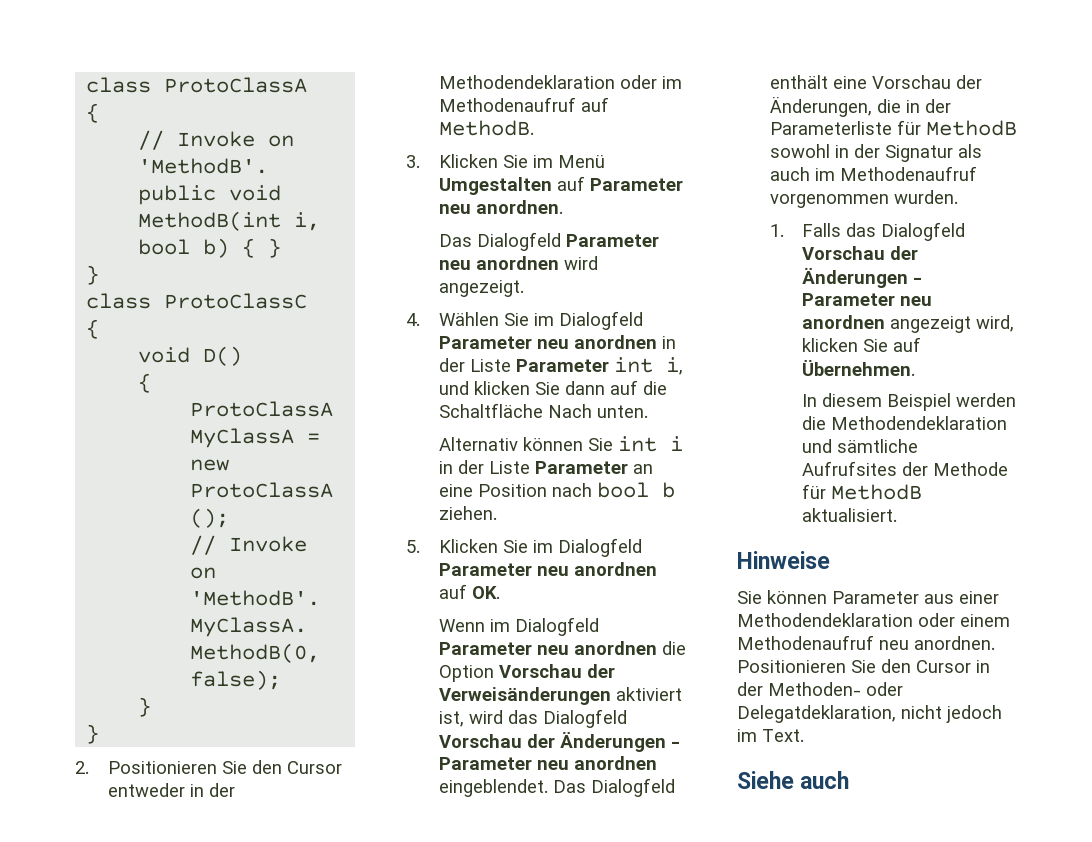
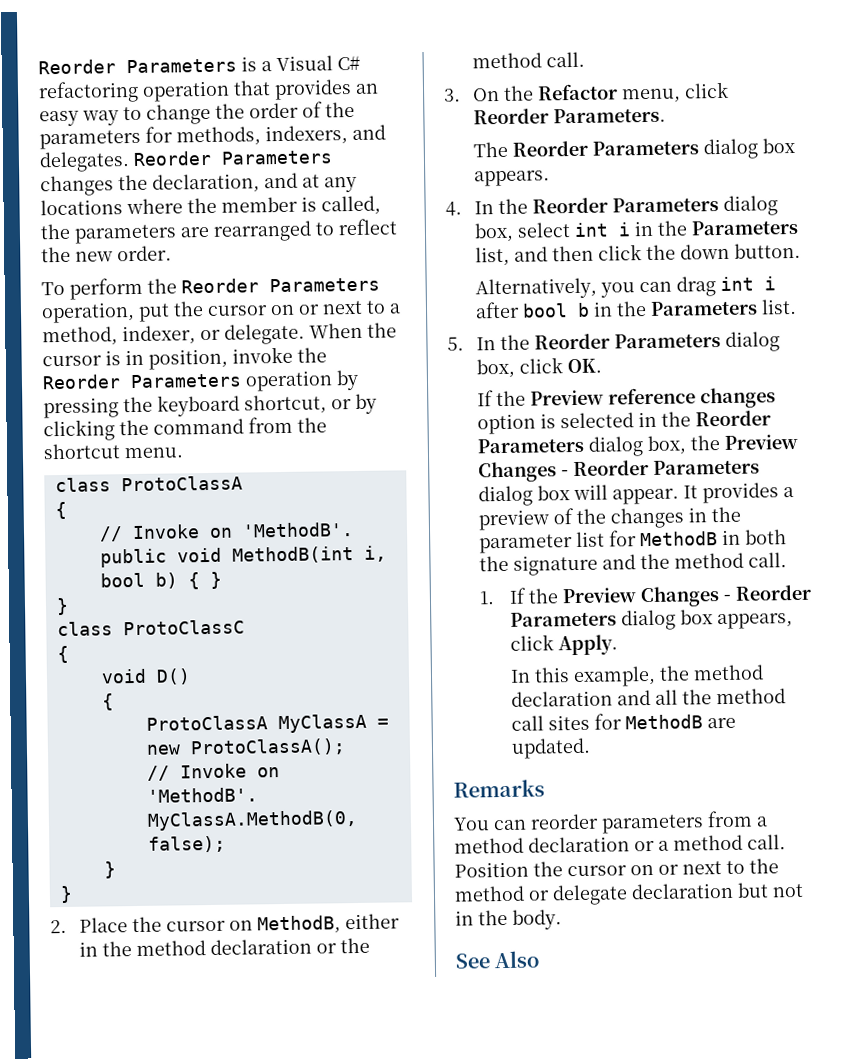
(86, 85) none -> [38,55,360,75] [38,79,379,104] [39,101,355,127] [39,124,386,150] [39,150,333,173] [40,172,357,197] [40,195,381,216] [40,218,397,244] [41,245,172,263] [41,277,380,300] [41,300,401,324] [42,322,397,347] [42,346,327,370] [42,369,359,392] [43,393,377,419] [43,416,327,442] [43,443,183,460] Reorder Parameters is a Visual C# refactoring operation that provides an easy way to change the order of the parameters for methods, indexers, and delegates. Reorder Parameters changes the declaration, and at any locations where the member is called, the parameters are rearranged to reflect the new order. // To perform the Reorder Parameters operation, put the cursor on or next to a method, indexer, or delegate. When the cursor is in position, invoke the Reorder Parameters operation by pressing the keyboard shortcut, or by clicking the command from the shortcut menu. //
[107,760,342,774] [107,783,235,797] [438,75,682,89] [438,97,609,112] [438,120,534,136] [406,154,605,168] [438,176,683,195] [438,200,563,214] [438,232,659,251] [438,256,598,270] [438,280,524,297] [406,311,643,330] [438,335,676,349] [438,357,683,375] [438,380,667,395] [438,403,648,418] [438,436,683,452] [438,460,653,474] [438,482,675,498] [438,506,497,520] [406,538,642,557] [438,562,657,576] [438,584,500,599] [438,617,599,636] [438,641,686,655] [438,664,615,682] [438,687,682,705] [438,709,627,728] [438,731,680,752] [438,756,657,770] [438,778,675,797] [769,75,982,89] [769,96,951,117] [769,120,1017,136] [769,144,982,162] [769,166,977,181] [769,190,958,208] [769,222,965,241] [801,246,918,260] [801,267,922,288] [801,293,932,306] [801,315,1014,333] [801,337,921,352] [801,359,915,376] [801,393,1016,411] [801,416,1007,430] [801,439,918,453] [801,461,1008,476] [801,484,922,500] [801,508,897,522] [737,551,830,569] [737,590,999,604] [737,613,1010,627] [737,635,995,650] [737,659,990,673] [737,682,903,696] [737,705,1002,723] [737,729,804,742] [737,771,850,789] Positionieren Sie den Cursor entweder in der Methodendeklaration oder im Methodenaufruf auf MethodB. // 3. Klicken Sie im Menü Umgestalten auf Parameter neu anordnen. // Das Dialogfeld Parameter neu anordnen wird angezeigt. // 4. Wählen Sie im Dialogfeld Parameter neu anordnen in der Liste Parameter int i, und klicken Sie dann auf die Schaltfläche Nach unten. // Alternativ können Sie int i in der Liste Parameter an eine Position nach bool b ziehen. // 5. Klicken Sie im Dialogfeld Parameter neu anordnen auf OK. // Wenn im Dialogfeld Parameter neu anordnen die Option Vorschau der Verweisänderungen aktiviert ist, wird das Dialogfeld Vorschau der Änderungen - Parameter neu anordnen eingeblendet. Das Dialogfeld enthält eine Vorschau der Änderungen, die in der Parameterliste für MethodB sowohl in der Signatur als auch im Methodenaufruf vorgenommen wurden. // 1. Falls das Dialogfeld Vorschau der Änderungen - Parameter neu anordnen angezeigt wird, klicken Sie auf Übernehmen. // In diesem Beispiel werden die Methodendeklaration und sämtliche Aufrufsites der Methode für MethodB aktualisiert. // Hinweise // Sie können Parameter aus einer Methodendeklaration oder einem Methodenaufruf neu anordnen. Positionieren Sie den Cursor in der Methoden- oder Delegatdeklaration, nicht jedoch im Text. // Siehe auch -> [79,913,401,935] [79,937,371,957] [472,51,586,69] [444,81,730,104] [473,107,667,125] [473,137,796,160] [474,170,551,187] [445,195,779,216] [474,219,800,243] [475,242,802,267] [475,276,777,300] [475,298,798,319] [447,331,781,352] [476,357,603,379] [477,387,777,409] [477,410,772,435] [477,433,799,457] [478,459,761,483] [478,482,795,507] [478,506,742,531] [479,529,788,554] [479,552,788,576] [479,584,811,608] [509,609,793,631] [509,634,618,656] [509,664,764,688] [510,688,786,707] [510,713,736,731] [510,737,591,759] [453,779,545,798] [453,810,768,834] [454,834,786,854] [454,858,779,878] [454,882,804,906] [455,909,562,930] [455,950,540,969] Place the cursor on MethodB, either in the method declaration or the method call. // 3. On the Refactor menu, click Reorder Parameters. // The Reorder Parameters dialog box appears. // 4. In the Reorder Parameters dialog box, select int i in the Parameters list, and then click the down button. // Alternatively, you can drag int i after bool b in the Parameters list. // 5. In the Reorder Parameters dialog box, click OK. // If the Preview reference changes option is selected in the Reorder Parameters dialog box, the Preview Changes - Reorder Parameters dialog box will appear. It provides a preview of the changes in the parameter list for MethodB in both the signature and the method call. // 1. If the Preview Changes - Reorder Parameters dialog box appears, click Apply. // In this example, the method declaration and all the method call sites for MethodB are updated. // Remarks // You can reorder parameters from a method declaration or a method call. Position the cursor on or next to the method or delegate declaration but not in the body. // See Also

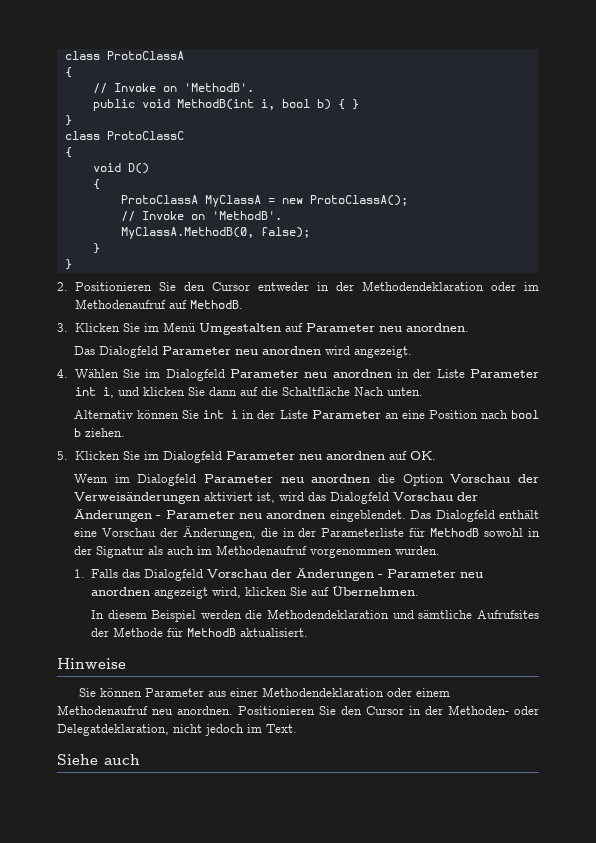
[38,55,360,75] [38,79,379,104] [39,101,355,127] [39,124,386,150] [39,150,333,173] [40,172,357,197] [40,195,381,216] [40,218,397,244] [41,245,172,263] [41,277,380,300] [41,300,401,324] [42,322,397,347] [42,346,327,370] [42,369,359,392] [43,393,377,419] [43,416,327,442] [43,443,183,460] Reorder Parameters is a Visual C# refactoring operation that provides an easy way to change the order of the parameters for methods, indexers, and delegates. Reorder Parameters changes the declaration, and at any locations where the member is called, the parameters are rearranged to reflect the new order. // To perform the Reorder Parameters operation, put the cursor on or next to a method, indexer, or delegate. When the cursor is in position, invoke the Reorder Parameters operation by pressing the keyboard shortcut, or by clicking the command from the shortcut menu. // -> (64, 55) none
[79,913,401,935] [79,937,371,957] [472,51,586,69] [444,81,730,104] [473,107,667,125] [473,137,796,160] [474,170,551,187] [445,195,779,216] [474,219,800,243] [475,242,802,267] [475,276,777,300] [475,298,798,319] [447,331,781,352] [476,357,603,379] [477,387,777,409] [477,410,772,435] [477,433,799,457] [478,459,761,483] [478,482,795,507] [478,506,742,531] [479,529,788,554] [479,552,788,576] [479,584,811,608] [509,609,793,631] [509,634,618,656] [509,664,764,688] [510,688,786,707] [510,713,736,731] [510,737,591,759] [453,779,545,798] [453,810,768,834] [454,834,786,854] [454,858,779,878] [454,882,804,906] [455,909,562,930] [455,950,540,969] Place the cursor on MethodB, either in the method declaration or the method call. // 3. On the Refactor menu, click Reorder Parameters. // The Reorder Parameters dialog box appears. // 4. In the Reorder Parameters dialog box, select int i in the Parameters list, and then click the down button. // Alternatively, you can drag int i after bool b in the Parameters list. // 5. In the Reorder Parameters dialog box, click OK. // If the Preview reference changes option is selected in the Reorder Parameters dialog box, the Preview Changes - Reorder Parameters dialog box will appear. It provides a preview of the changes in the parameter list for MethodB in both the signature and the method call. // 1. If the Preview Changes - Reorder Parameters dialog box appears, click Apply. // In this example, the method declaration and all the method call sites for MethodB are updated. // Remarks // You can reorder parameters from a method declaration or a method call. Position the cursor on or next to the method or delegate declaration but not in the body. // See Also -> [74,281,539,291] [74,299,243,309] [57,322,469,335] [73,346,412,358] [57,369,540,381] [74,387,423,398] [73,410,539,419] [73,428,125,437] [57,451,436,463] [73,474,539,486] [73,492,478,504] [73,509,540,522] [73,526,540,540] [73,545,440,558] [73,568,484,581] [91,586,420,599] [90,609,539,622] [90,627,308,637] [57,658,126,669] [79,687,451,697] [57,705,539,715] [57,724,297,736] [57,754,140,765] Positionieren Sie den Cursor entweder in der Methodendeklaration oder im Methodenaufruf auf MethodB. // 3. Klicken Sie im Menü Umgestalten auf Parameter neu anordnen. // Das Dialogfeld Parameter neu anordnen wird angezeigt. // 4. Wählen Sie im Dialogfeld Parameter neu anordnen in der Liste Parameter int i, und klicken Sie dann auf die Schaltfläche Nach unten. // Alternativ können Sie int i in der Liste Parameter an eine Position nach bool b ziehen. // 5. Klicken Sie im Dialogfeld Parameter neu anordnen auf OK. // Wenn im Dialogfeld Parameter neu anordnen die Option Vorschau der Verweisänderungen aktiviert ist, wird das Dialogfeld Vorschau der Änderungen - Parameter neu anordnen eingeblendet. Das Dialogfeld enthält eine Vorschau der Änderungen, die in der Parameterliste für MethodB sowohl in der Signatur als auch im Methodenaufruf vorgenommen wurden. // 1. Falls das Dialogfeld Vorschau der Änderungen - Parameter neu anordnen angezeigt wird, klicken Sie auf Übernehmen. // In diesem Beispiel werden die Methodendeklaration und sämtliche Aufrufsites der Methode für MethodB aktualisiert. // Hinweise // Sie können Parameter aus einer Methodendeklaration oder einem Methodenaufruf neu anordnen. Positionieren Sie den Cursor in der Methoden- oder Delegatdeklaration, nicht jedoch im Text. // Siehe auch

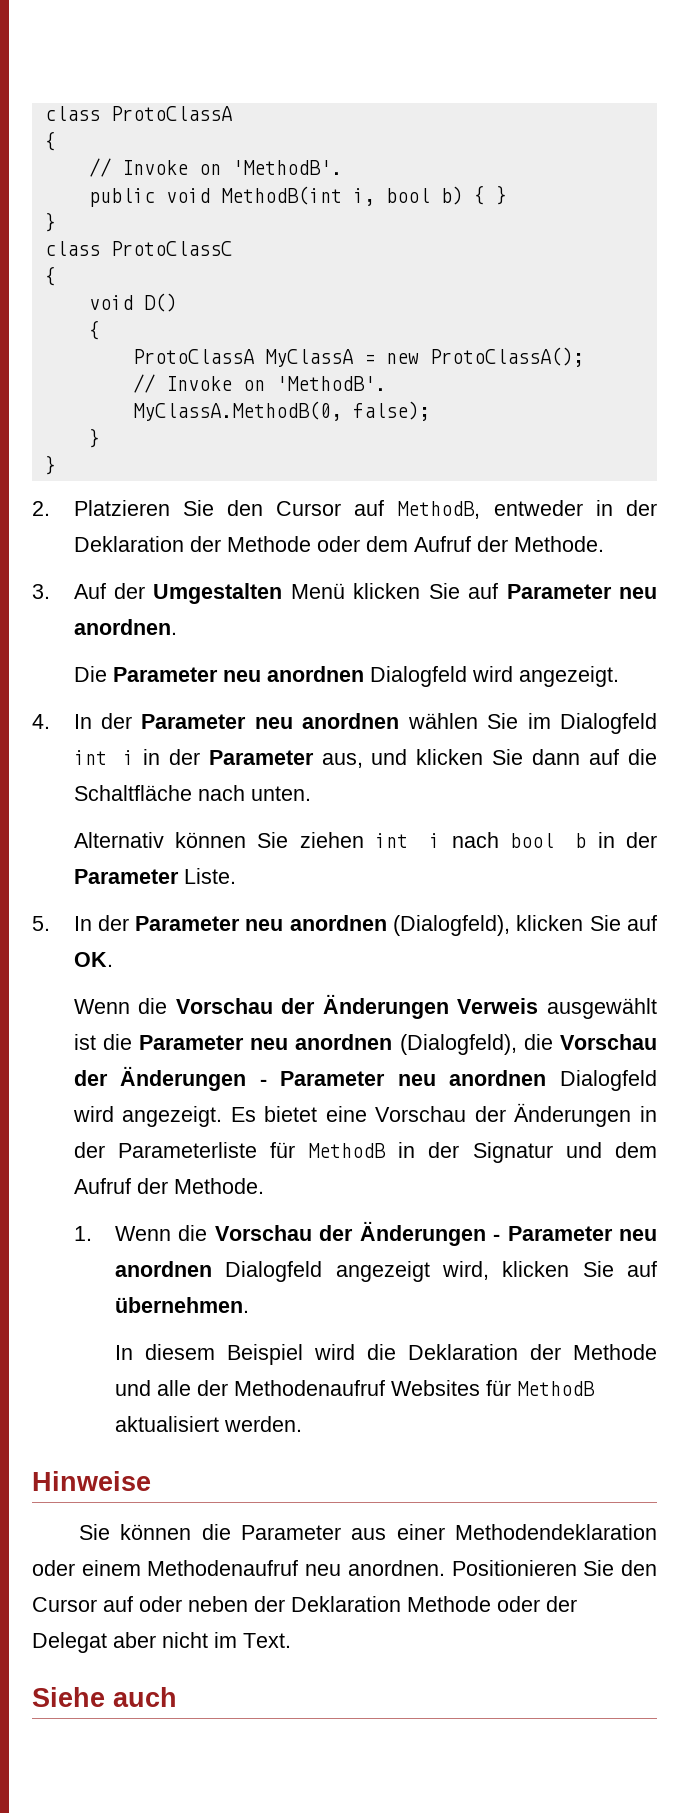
[74,282,250,291] Positionieren Sie den Cursor -> [73,500,481,519] Platzieren Sie den Cursor auf MethodB,
[361,281,539,291] [74,299,243,309] [57,322,281,335] Methodendeklaration oder im Methodenaufruf auf MethodB. // 3. Klicken Sie im Menü Umgestalten -> [73,536,604,552] [32,583,460,604] Deklaration der Methode oder dem Aufruf der Methode. // 3. Auf der Umgestalten Menü klicken Sie
[73,346,321,358] Das Dialogfeld Parameter neu anordnen -> [73,666,467,687] Die Parameter neu anordnen Dialogfeld
[74,369,540,381] [74,387,114,398] Wählen Sie im Dialogfeld Parameter neu anordnen in der Liste Parameter int i, -> [73,713,657,734] [73,749,363,768] In der Parameter neu anordnen wählen Sie im Dialogfeld int i in der Parameter aus,
[353,387,384,396] Nach -> [197,785,245,801] nach
[203,410,539,419] [73,428,125,437] [57,451,436,463] [73,474,539,486] [73,492,478,504] [73,509,540,522] int i in der Liste Parameter an eine Position nach bool b ziehen. // 5. Klicken Sie im Dialogfeld Parameter neu anordnen auf OK. // Wenn im Dialogfeld Parameter neu anordnen die Option Vorschau der Verweisänderungen aktiviert ist, wird das Dialogfeld Vorschau der Änderungen - Parameter neu anordnen eingeblendet. Das Dialogfeld enthält -> [299,832,657,848] [73,868,236,884] [32,915,657,936] [73,952,113,967] [73,994,657,1019] [73,1034,657,1055] [73,1066,657,1091] [72,1106,318,1127] ziehen int i nach bool b in der Parameter Liste. // 5. In der Parameter neu anordnen (Dialogfeld), klicken Sie auf OK. // Wenn die Vorschau der Änderungen Verweis ausgewählt ist die Parameter neu anordnen (Dialogfeld), die Vorschau der Änderungen - Parameter neu anordnen Dialogfeld wird angezeigt. Es bietet
[182,526,278,540] Änderungen, die -> [514,1103,632,1127] Änderungen
[484,528,524,537] sowohl -> (387, 1150) none
[147,545,440,558] [73,568,484,581] [91,587,151,596] als auch im Methodenaufruf vorgenommen wurden. // 1. Falls das Dialogfeld Vorschau der Änderungen - Parameter neu anordnen -> [565,1142,657,1158] [73,1178,264,1194] [73,1221,657,1246] [115,1261,323,1282] und dem Aufruf der Methode. // 1. Wenn die Vorschau der Änderungen - Parameter neu anordnen Dialogfeld
[332,586,420,596] Übernehmen. -> [115,1297,250,1313] übernehmen.
[200,609,539,619] [90,627,308,637] werden die Methodendeklaration und sämtliche Aufrufsites der Methode für MethodB aktualisiert. -> [314,1344,657,1360] [115,1380,596,1396] [115,1416,303,1432] wird die Deklaration der Methode und alle der Methodenaufruf Websites für MethodB aktualisiert werden.
(143, 692) none -> [201,1524,231,1540] die
[409,705,539,715] [57,724,244,736] in der Methoden- oder Delegatdeklaration, nicht jedoch -> [103,1596,577,1612] [32,1632,208,1653] auf oder neben der Deklaration Methode oder der Delegat aber nicht

